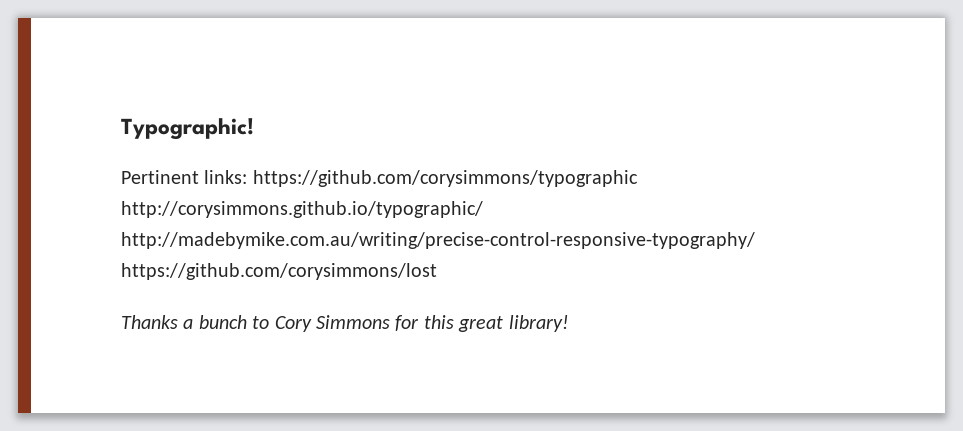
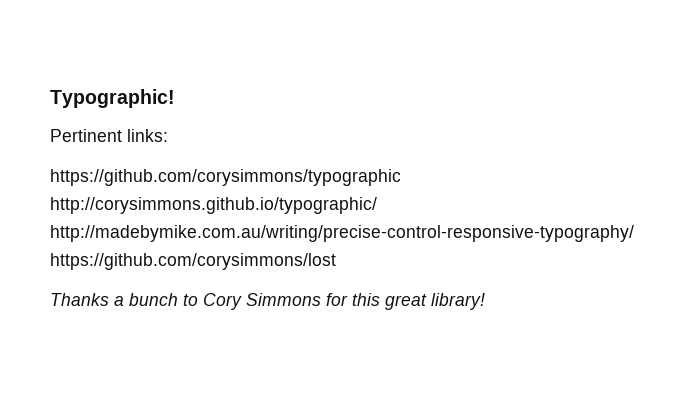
(248, 177) none -> (168, 135) //

